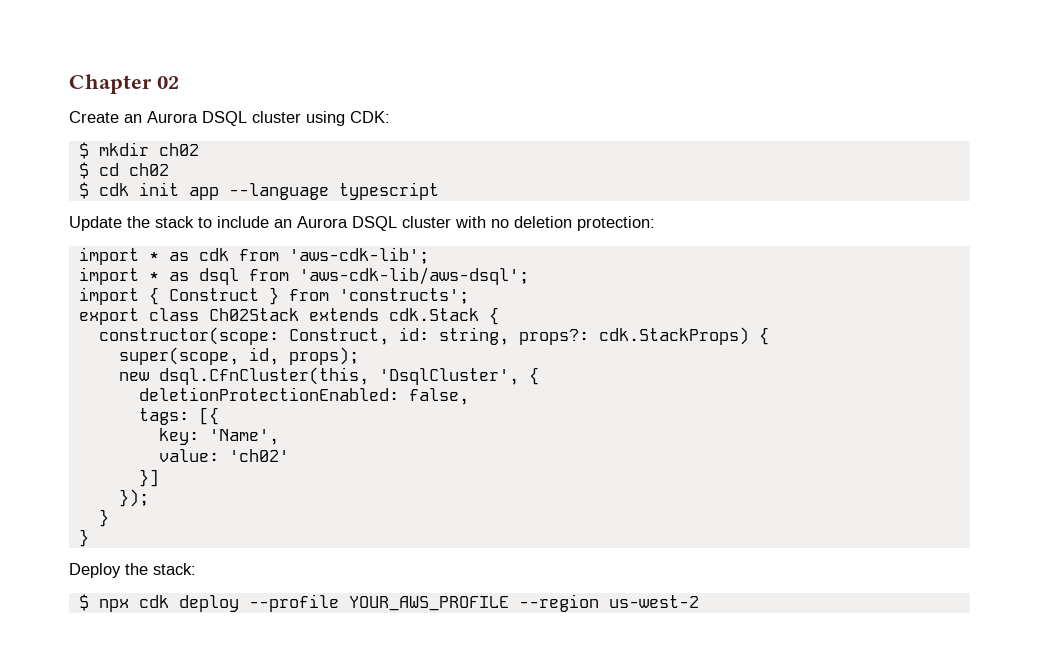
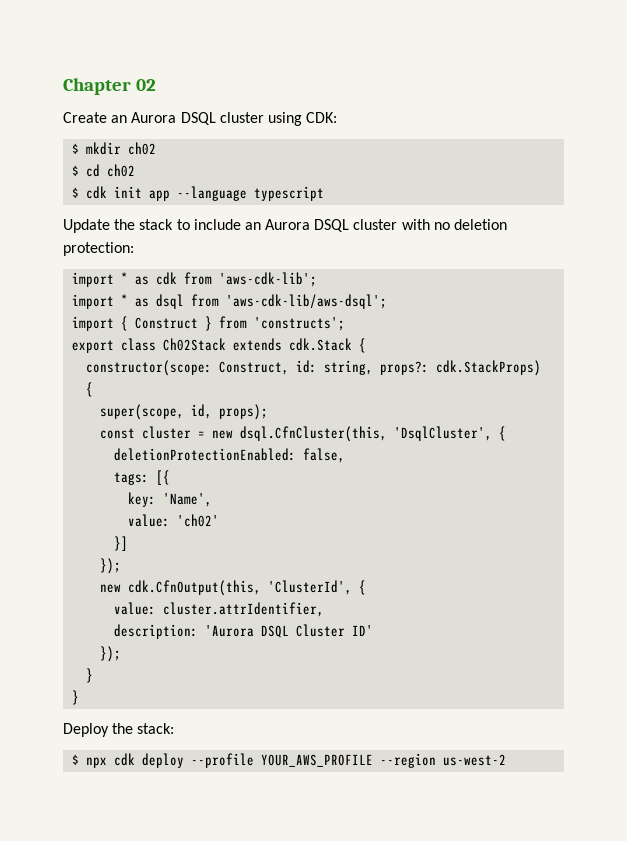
(359, 356) none -> [100,426,206,439] const cluster =
(149, 498) none -> [100,580,367,596] [114,602,325,617] [114,624,374,639] [100,646,122,662] // new cdk.CfnOutput(this, 'ClusterId', { // value: cluster.attrIdentifier, // description: 'Aurora DSQL Cluster ID' // });

